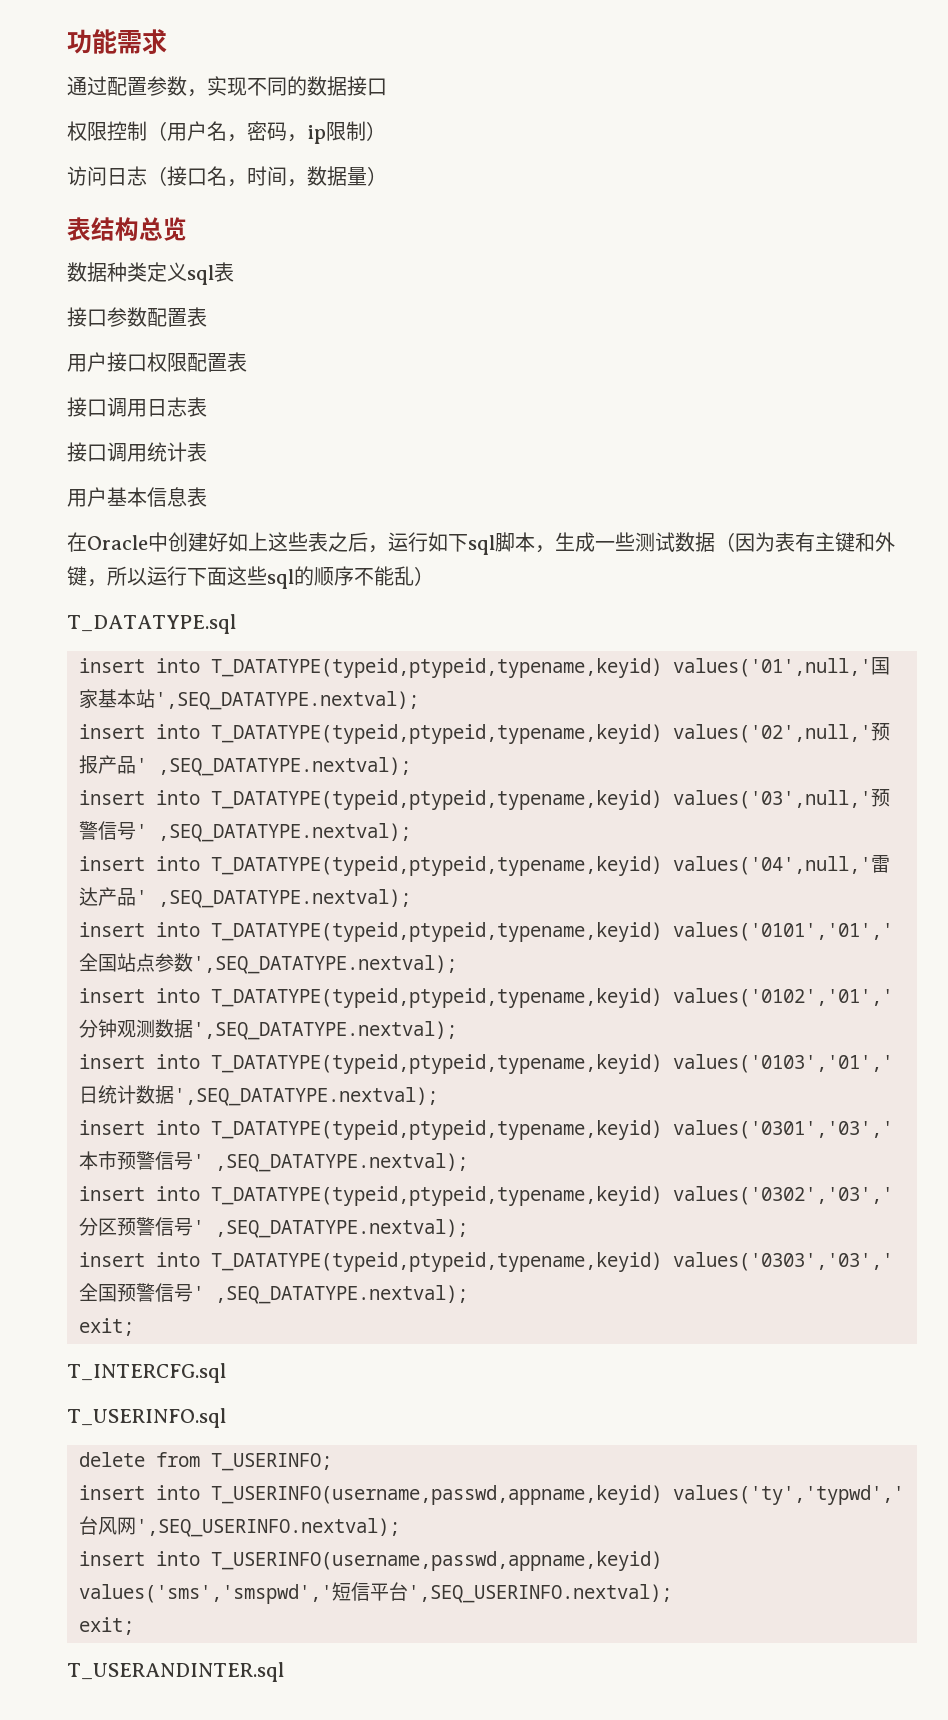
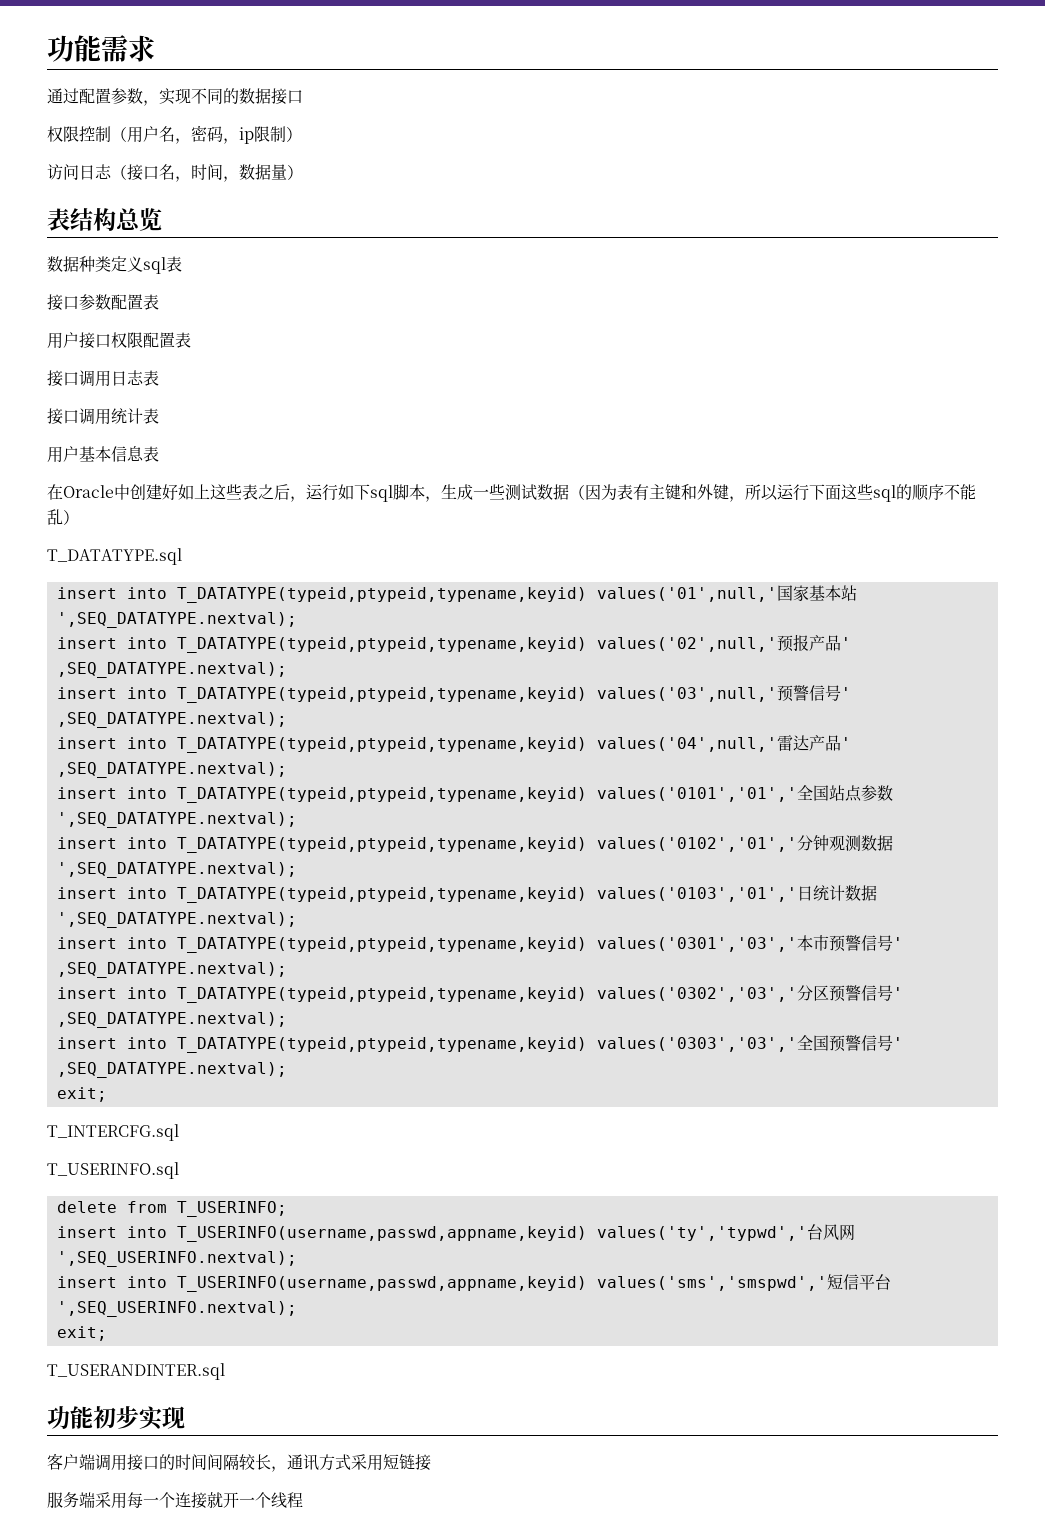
(284, 1672) none -> [47,1406,185,1430] [47,1453,431,1472] [47,1492,303,1509] // 功能初步实现 // 客户端调用接口的时间间隔较长，通讯方式采用短链接 // 服务端采用每一个连接就开一个线程

